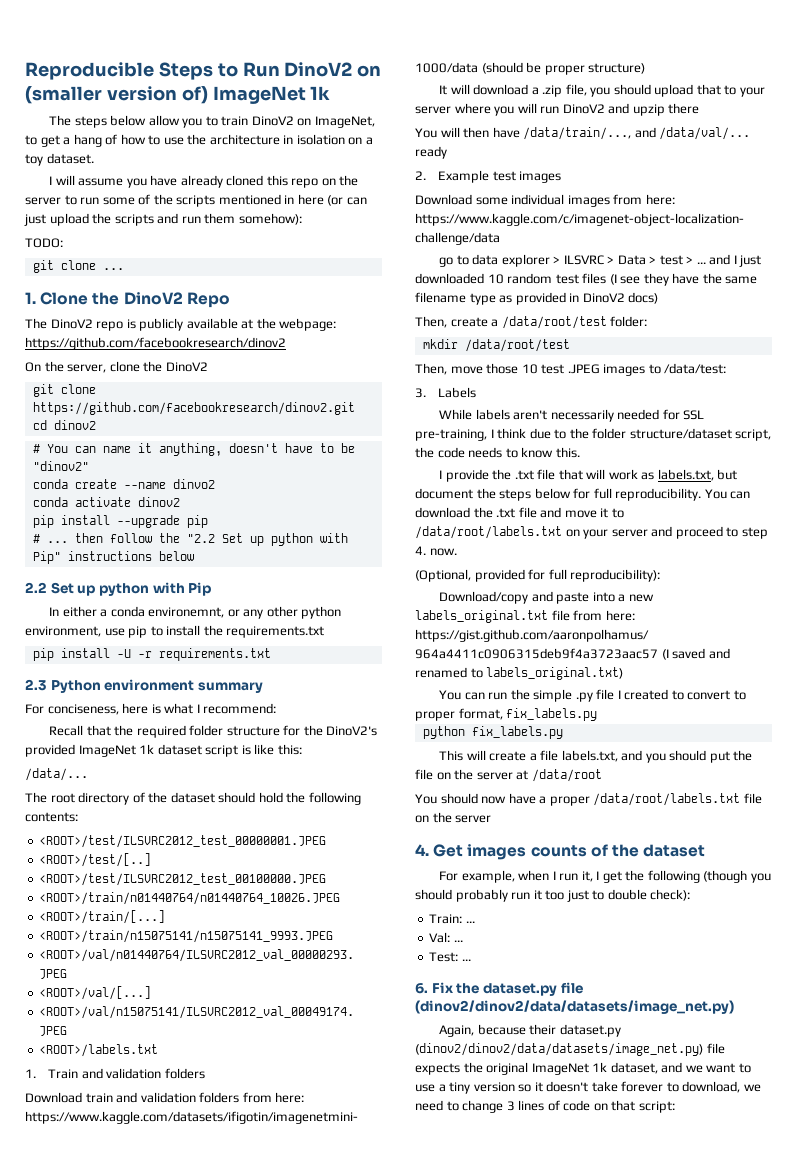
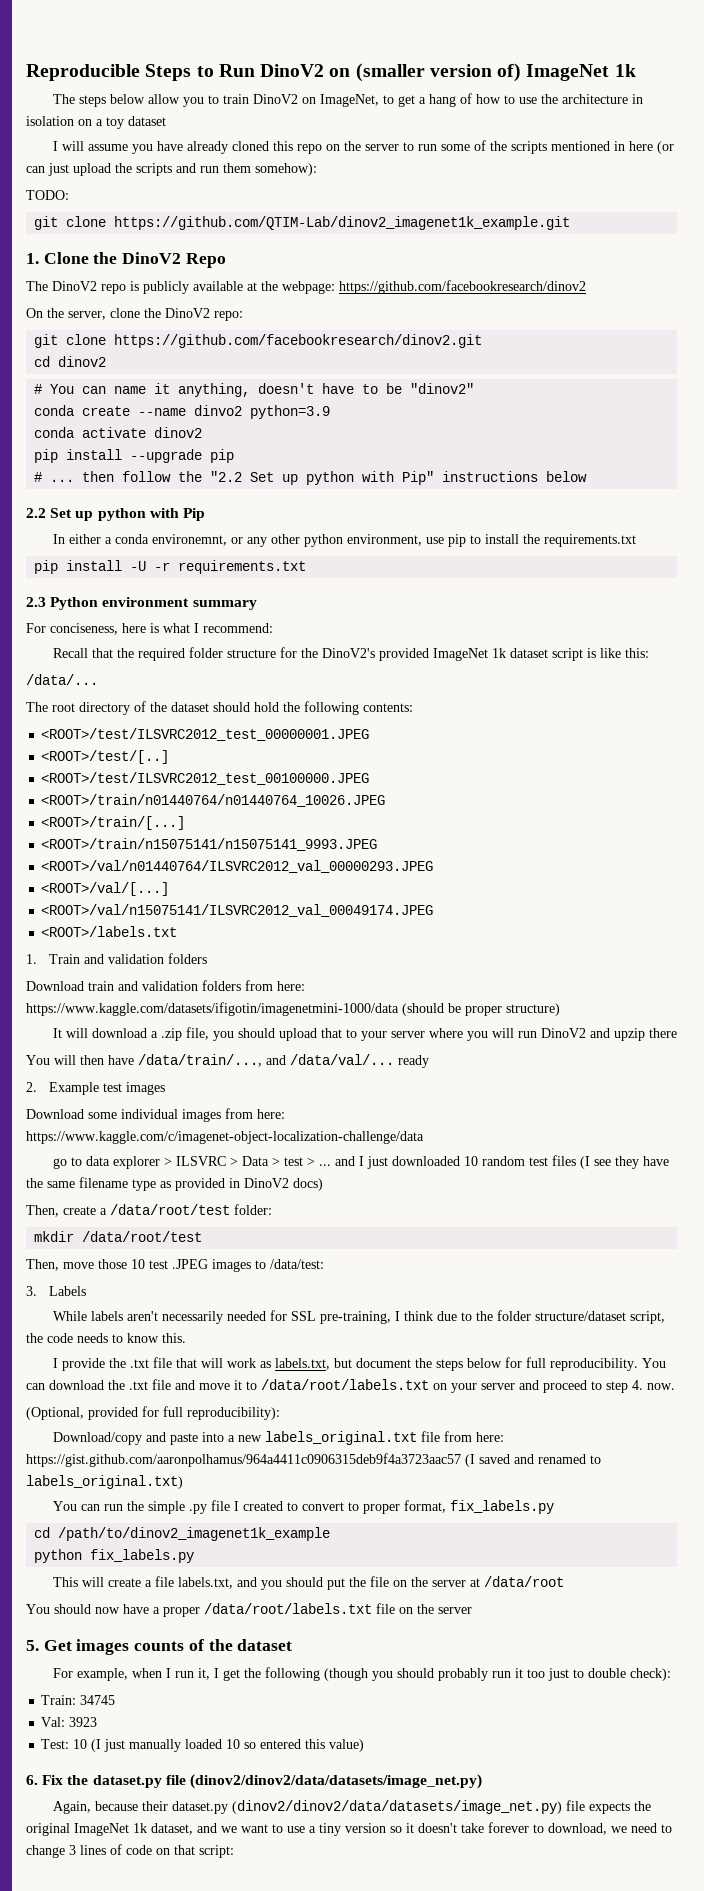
[46,153,94,164] dataset. -> [128,116,166,126] dataset
[102,268,124,270] ... -> [114,216,571,230] https://github.com/QTIM-Lab/dinov2_imagenet1k_example.git
(208, 367) none -> [214,311,243,321] repo:
(215, 484) none -> [250,405,331,419] python=3.9
(598, 714) none -> [34,1527,331,1541] // cd /path/to/dinov2_imagenet1k_example
[415,844,429,856] 4. -> [26,1640,39,1651] 5.
[465,921,475,923] ... -> [80,1695,116,1705] 34745
[453,940,463,942] ... -> [69,1717,98,1727] 3923
[461,959,471,961] ... -> [73,1739,365,1752] 10 (I just manually loaded 10 so entered this value)

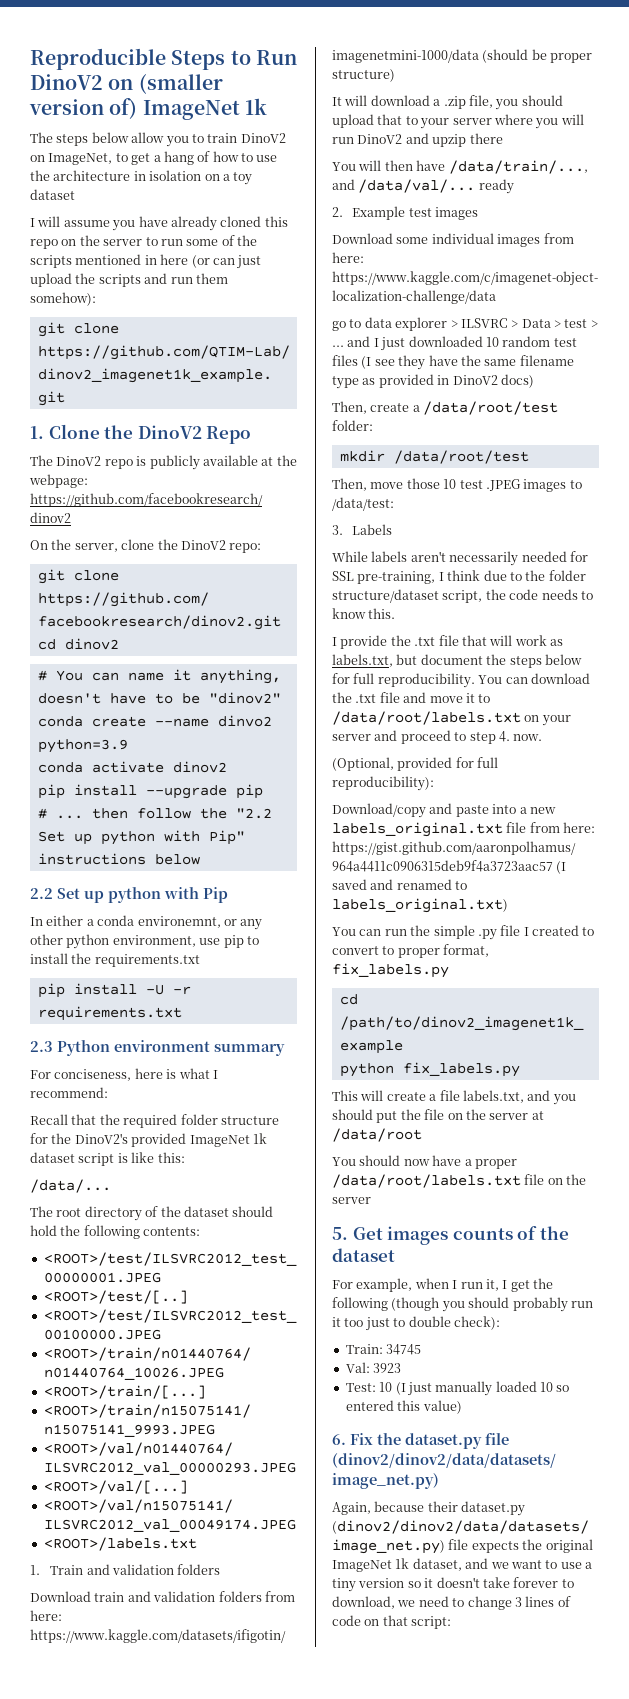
[26,190,69,200] // TODO: -> (96, 299) none

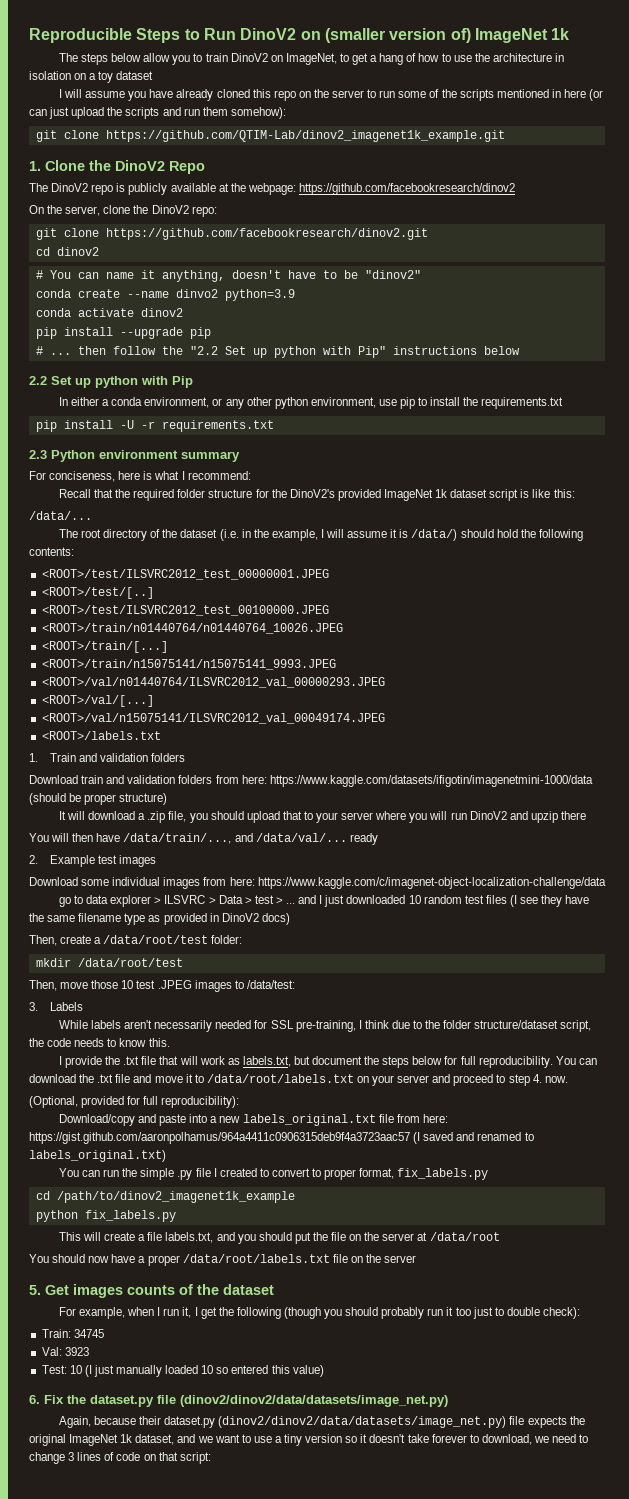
[137,916,221,928] environemnt, -> [144,397,210,408] environment,
(229, 1211) none -> [219,529,458,541] (i.e. in the example, I will assume it is /data/)

